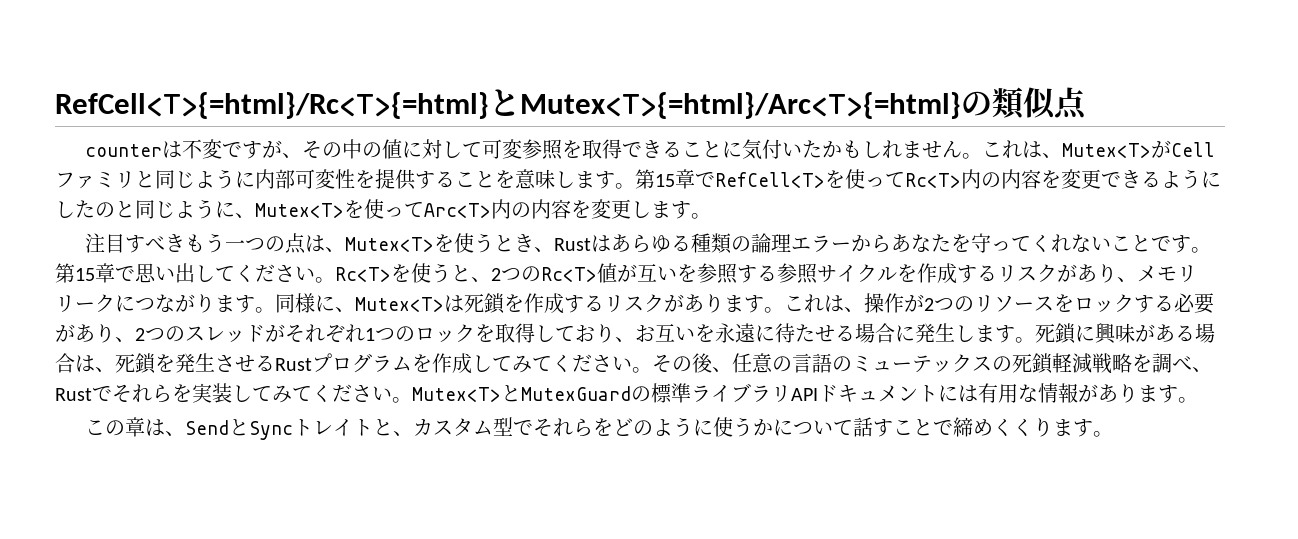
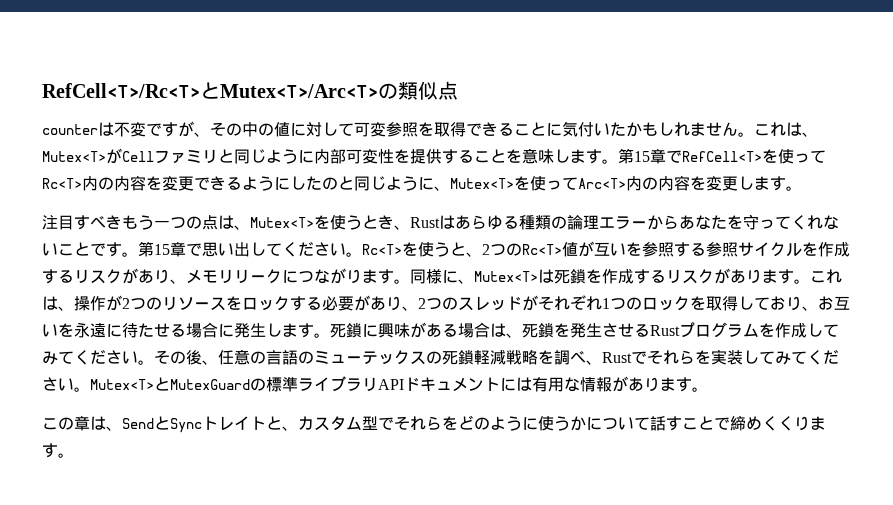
[55,89,961,119] RefCell<T>{=html}/Rc<T>{=html}とMutex<T>{=html}/Arc<T>{=html} -> [42,82,378,99] RefCell<T>/Rc<T>とMutex<T>/Arc<T>

